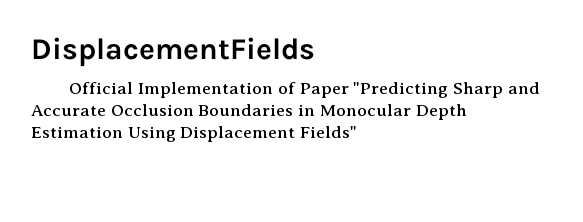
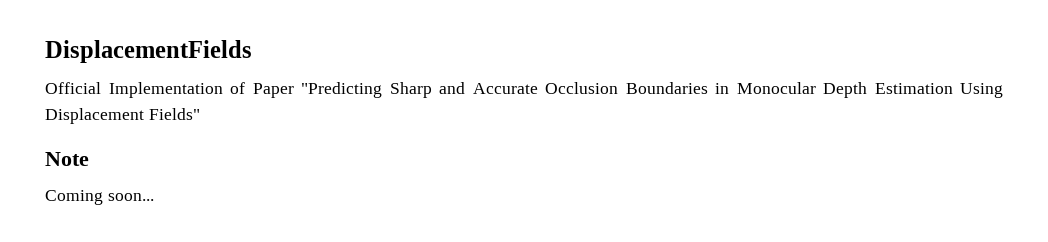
(358, 132) none -> [45,152,89,166] [45,190,154,205] // Note // Coming soon...

